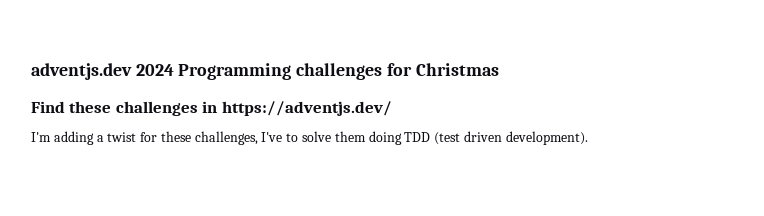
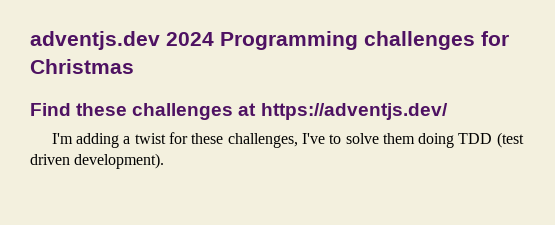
[202,101,218,113] in -> [238,103,257,116] at

